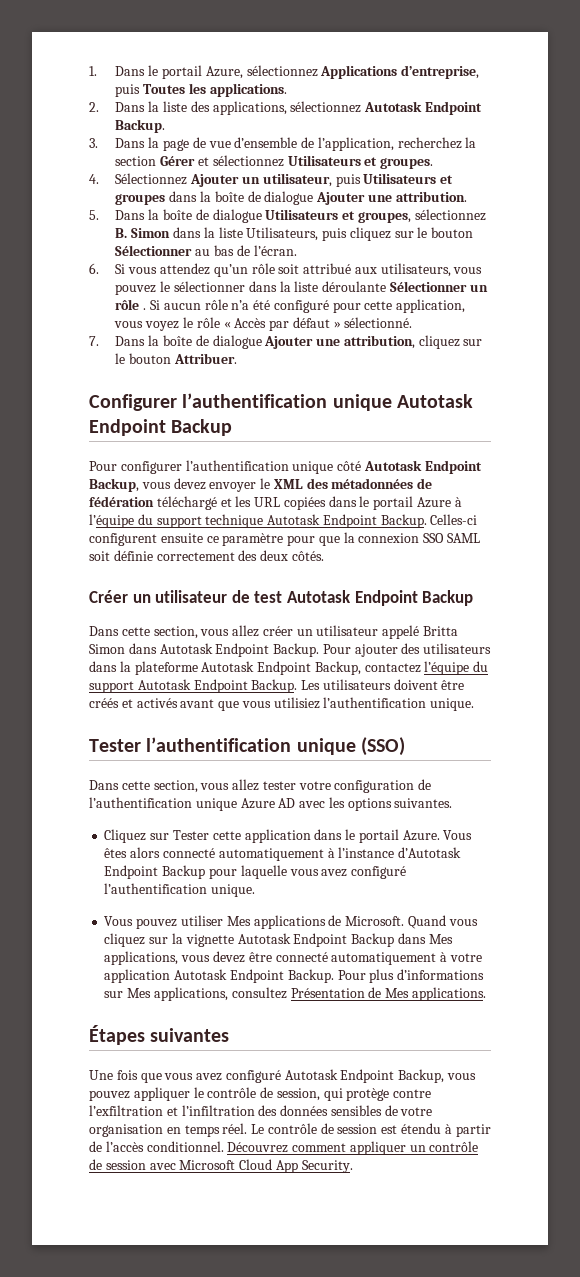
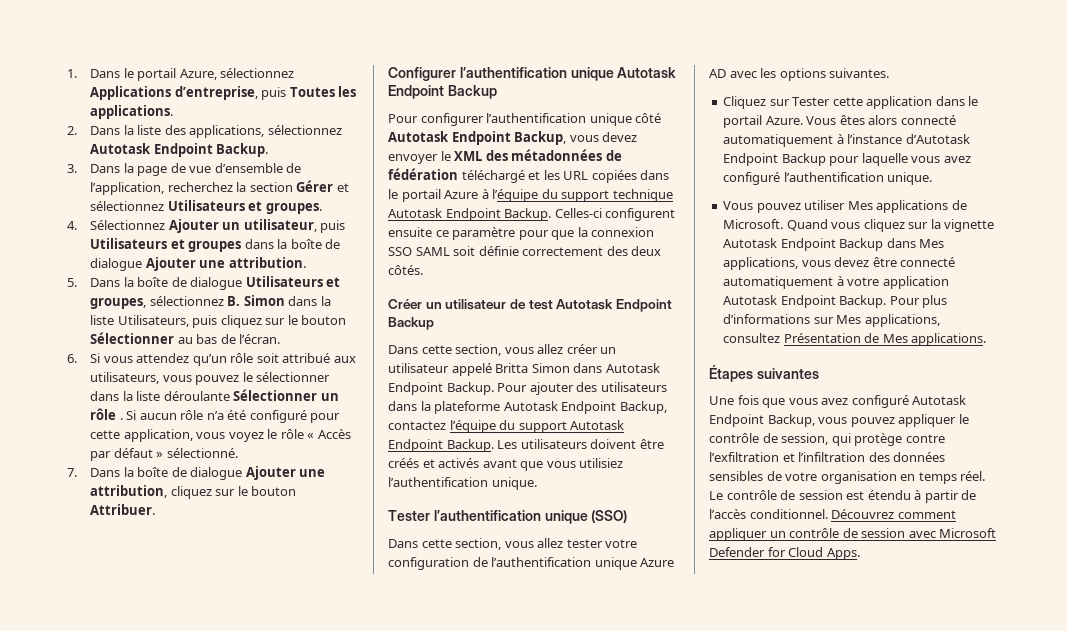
[239,1159,353,1173] Cloud App Security. -> [709,547,860,560] Defender for Cloud Apps.

